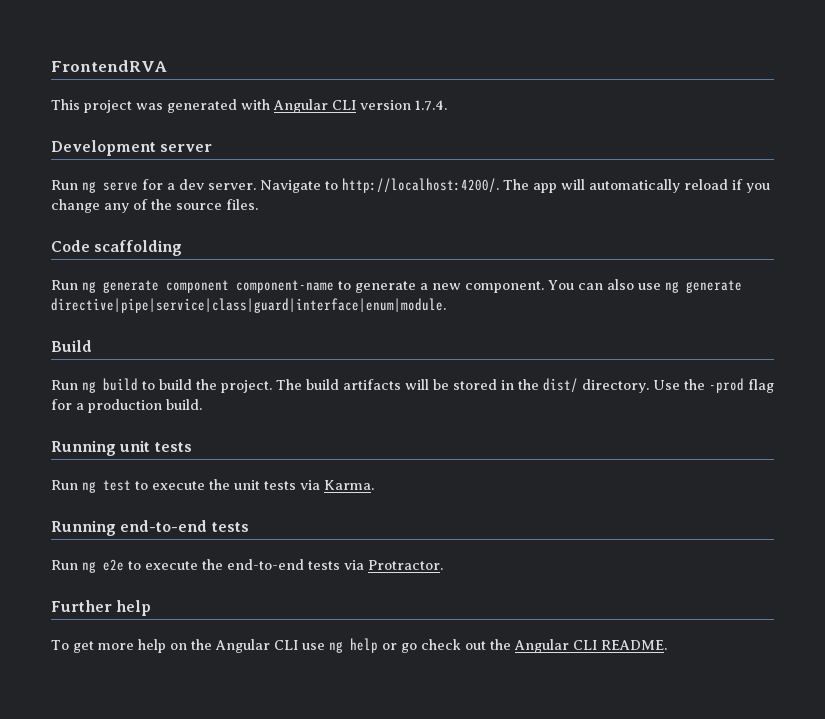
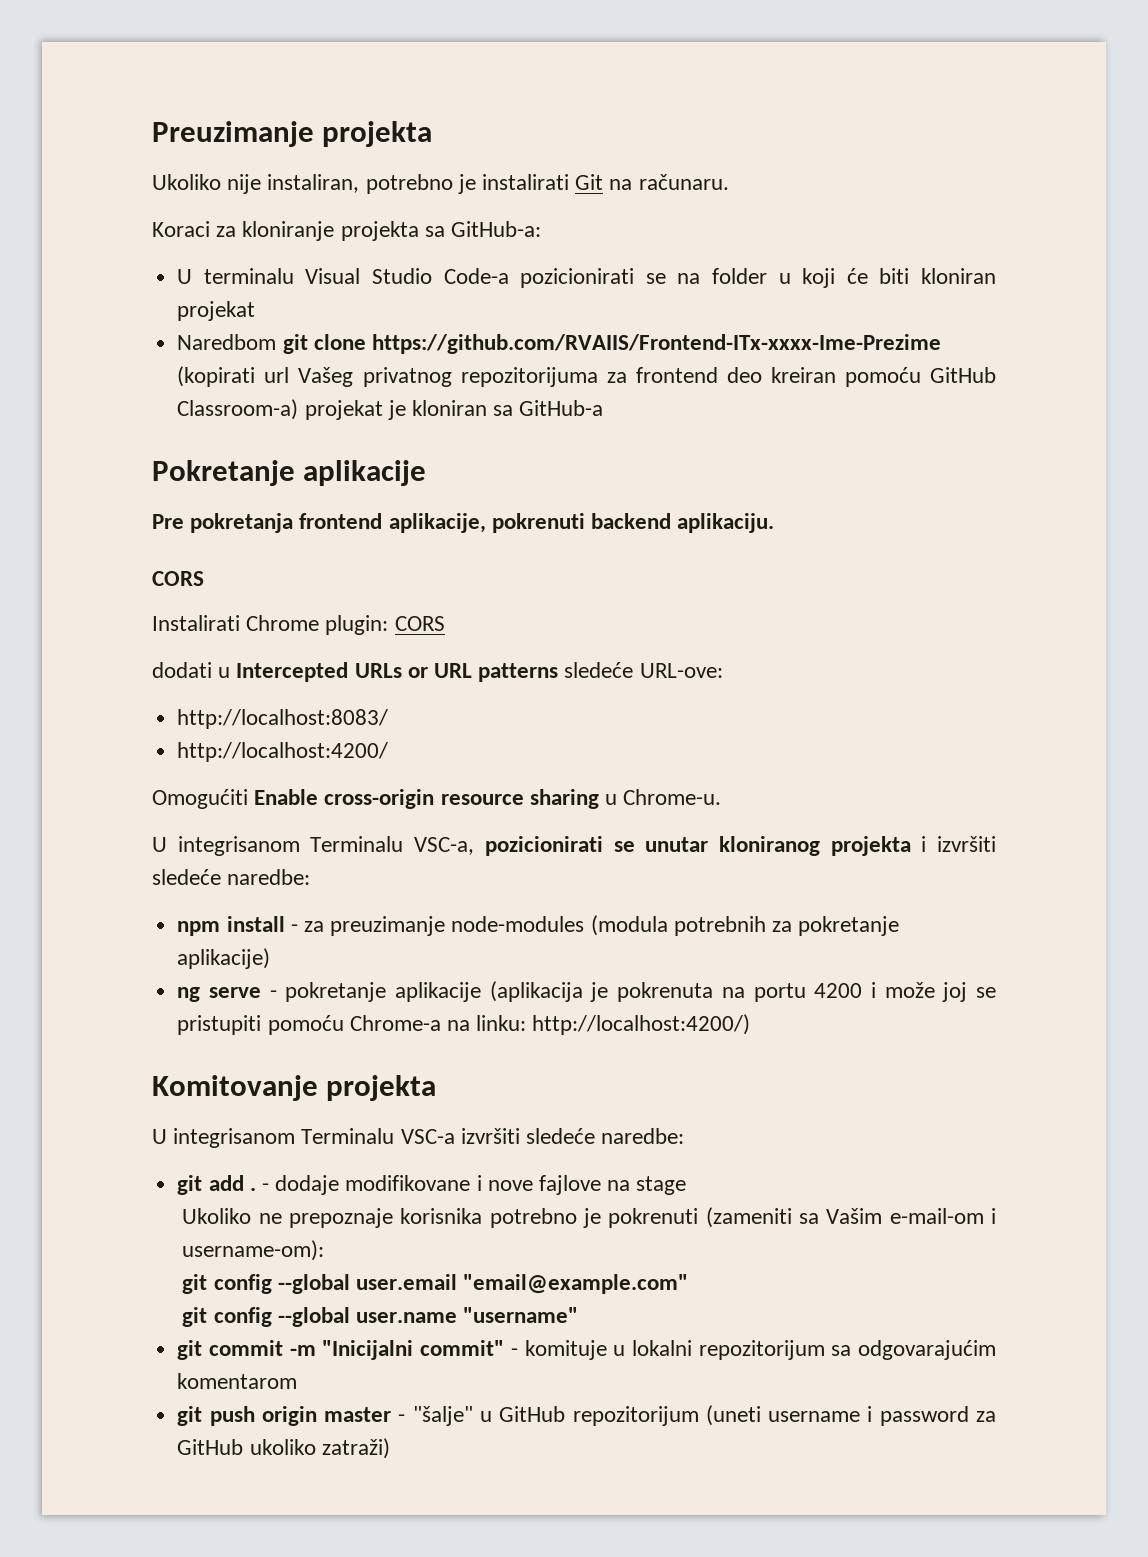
[51,60,167,72] [51,99,447,113] [51,140,213,156] [51,178,770,193] [51,199,258,213] [51,240,183,256] [51,279,742,293] [51,298,446,313] [51,340,92,352] [51,378,774,393] [51,399,202,413] [51,440,192,456] [51,479,374,493] [51,520,249,536] [51,559,443,573] [51,600,152,616] [51,638,667,653] FrontendRVA // This project was generated with Angular CLI version 1.7.4. // Development server // Run ng serve for a dev server. Navigate to http://localhost:4200/. The app will automatically reload if you change any of the source files. // Code scaffolding // Run ng generate component component-name to generate a new component. You can also use ng generate directive|pipe|service|class|guard|interface|enum|module. // Build // Run ng build to build the project. The build artifacts will be stored in the dist/ directory. Use the -prod flag for a production build. // Running unit tests // Run ng test to execute the unit tests via Karma. // Running end-to-end tests // Run ng e2e to execute the end-to-end tests via Protractor. // Further help // To get more help on the Angular CLI use ng help or go check out the Angular CLI README. -> [152,121,433,147] [152,174,729,194] [152,221,542,241] [177,268,997,288] [177,301,256,321] [177,334,941,354] [177,366,997,387] [177,399,604,420] [152,460,427,486] [152,513,775,533] [152,571,204,586] [152,615,445,635] [152,662,723,682] [177,709,389,729] [177,742,389,762] [152,789,722,809] [152,836,997,856] [152,869,311,885] [177,915,900,936] [177,948,271,969] [177,981,997,1002] [177,1014,751,1035] [152,1075,437,1101] [152,1128,685,1148] [177,1175,687,1195] [182,1207,997,1228] [182,1240,325,1261] [182,1274,689,1294] [182,1307,579,1327] [177,1340,996,1360] [177,1373,298,1389] [177,1405,996,1426] [177,1438,390,1459] Preuzimanje projekta // Ukoliko nije instaliran, potrebno je instalirati Git na računaru. // Koraci za kloniranje projekta sa GitHub-a: // U terminalu Visual Studio Code-a pozicionirati se na folder u koji će biti kloniran projekat // Naredbom git clone https://github.com/RVAIIS/Frontend-ITx-xxxx-Ime-Prezime (kopirati url Vašeg privatnog repozitorijuma za frontend deo kreiran pomoću GitHub Classroom-a) projekat je kloniran sa GitHub-a // Pokretanje aplikacije // Pre pokretanja frontend aplikacije, pokrenuti backend aplikaciju. // CORS // Instalirati Chrome plugin: CORS // dodati u Intercepted URLs or URL patterns sledeće URL-ove: // http://localhost:8083/ // http://localhost:4200/ // Omogućiti Enable cross-origin resource sharing u Chrome-u. // U integrisanom Terminalu VSC-a, pozicionirati se unutar kloniranog projekta i izvršiti sledeće naredbe: // npm install - za preuzimanje node-modules (modula potrebnih za pokretanje aplikacije) // ng serve - pokretanje aplikacije (aplikacija je pokrenuta na portu 4200 i može joj se pristupiti pomoću Chrome-a na linku: http://localhost:4200/) // Komitovanje projekta // U integrisanom Terminalu VSC-a izvršiti sledeće naredbe: // git add . - dodaje modifikovane i nove fajlove na stage // Ukoliko ne prepoznaje korisnika potrebno je pokrenuti (zameniti sa Vašim e-mail-om i username-om): // git config --global user.email "email@example.com" // git config --global user.name "username" // git commit -m "Inicijalni commit" - komituje u lokalni repozitorijum sa odgovarajućim komentarom // git push origin master - "šalje" u GitHub repozitorijum (uneti username i password za GitHub ukoliko zatraži)

